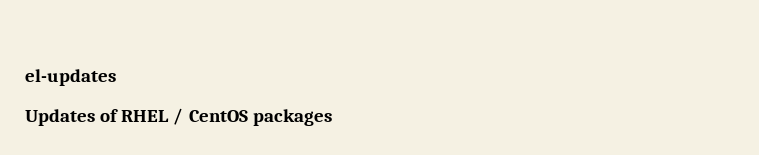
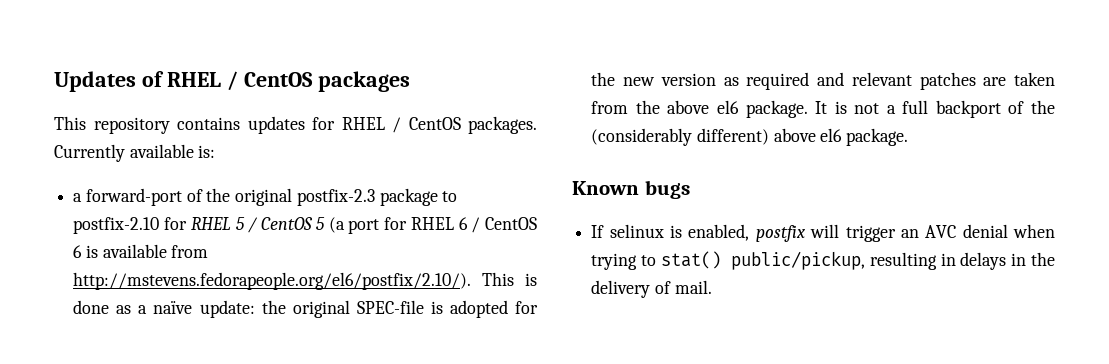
[25,69,116,86] el-updates // -> (54, 81) none
(332, 117) none -> [54,116,537,134] [54,144,216,162] [73,188,458,206] [73,217,537,234] [73,244,209,258] [73,272,537,290] [73,300,538,318] [591,72,1055,90] [591,100,1055,118] [591,128,909,146] [572,180,690,199] [591,224,1055,242] [591,251,1055,270] [591,280,712,298] // This repository contains updates for RHEL / CentOS packages. Currently available is: // a forward-port of the original postfix-2.3 package to postfix-2.10 for RHEL 5 / CentOS 5 (a port for RHEL 6 / CentOS 6 is available from http://mstevens.fedorapeople.org/el6/postfix/2.10/). This is done as a naïve update: the original SPEC-file is adopted for the new version as required and relevant patches are taken from the above el6 package. It is not a full backport of the (considerably different) above el6 package. // Known bugs // If selinux is enabled, postfix will trigger an AVC denial when trying to stat() public/pickup, resulting in delays in the delivery of mail.

